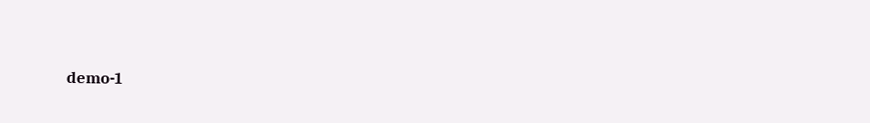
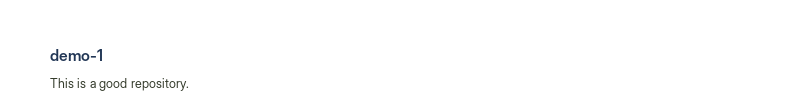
(123, 77) none -> [50,78,189,91] // This is a good repository.

